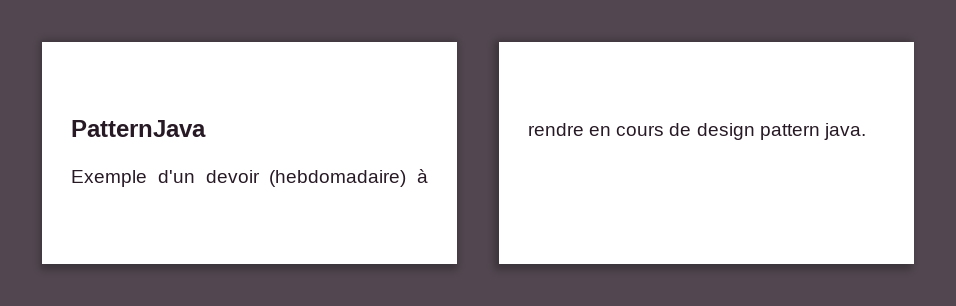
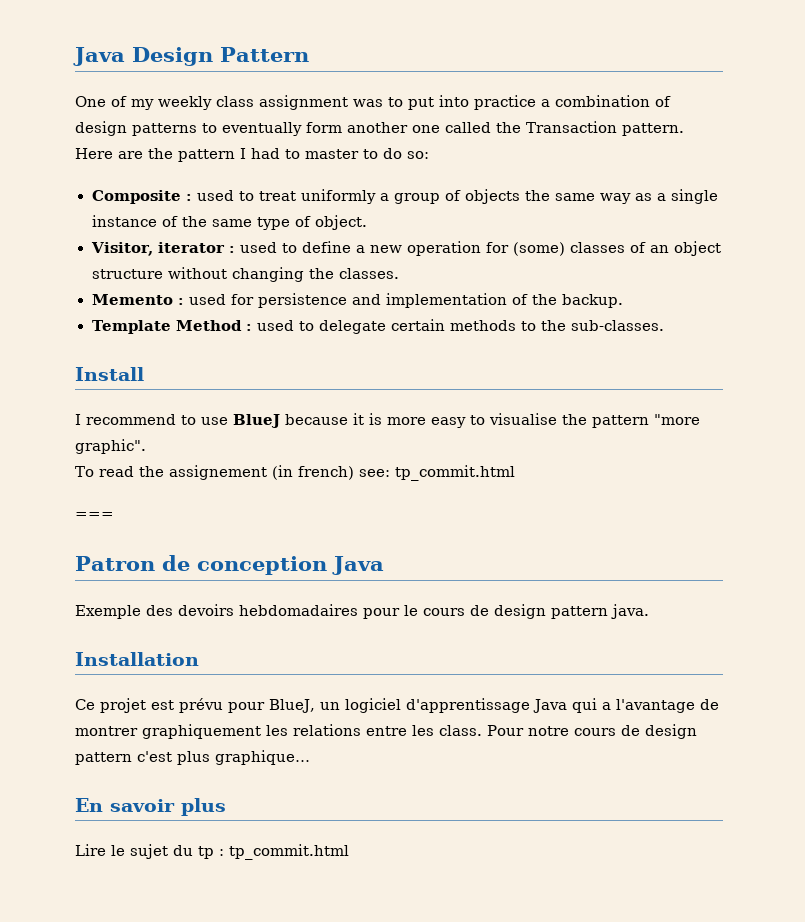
[71,120,206,137] [71,169,428,187] [528,123,612,136] PatternJava // Exemple d'un devoir (hebdomadaire) à rendre en -> [73,47,309,66] [75,95,671,110] [75,121,684,136] [75,148,429,162] [91,189,718,204] [91,215,367,230] [90,241,722,256] [91,267,399,282] [91,293,623,308] [91,319,665,334] [75,367,144,381] [75,413,700,428] [75,439,146,454] [75,465,515,481] [75,512,114,519] [75,555,384,575] [75,604,418,619] Java Design Pattern // One of my weekly class assignment was to put into practice a combination of design patterns to eventually form another one called the Transaction pattern. Here are the pattern I had to master to do so: // Composite : used to treat uniformly a group of objects the same way as a single instance of the same type of object. // Visitor, iterator : used to define a new operation for (some) classes of an object structure without changing the classes. // Memento : used for persistence and implementation of the backup. // Template Method : used to delegate certain methods to the sub-classes. // Install // I recommend to use BlueJ because it is more easy to visualise the pattern "more graphic". // To read the assignement (in french) see: tp_commit.html // === // Patron de conception Java // Exemple des devoirs hebdomadaires pour le
(866, 131) none -> [75,652,199,666] [75,698,719,713] [75,724,697,739] [75,750,310,765] [75,798,226,816] [75,844,349,860] // Installation // Ce projet est prévu pour BlueJ, un logiciel d'apprentissage Java qui a l'avantage de montrer graphiquement les relations entre les class. Pour notre cours de design pattern c'est plus graphique… // En savoir plus // Lire le sujet du tp : tp_commit.html

